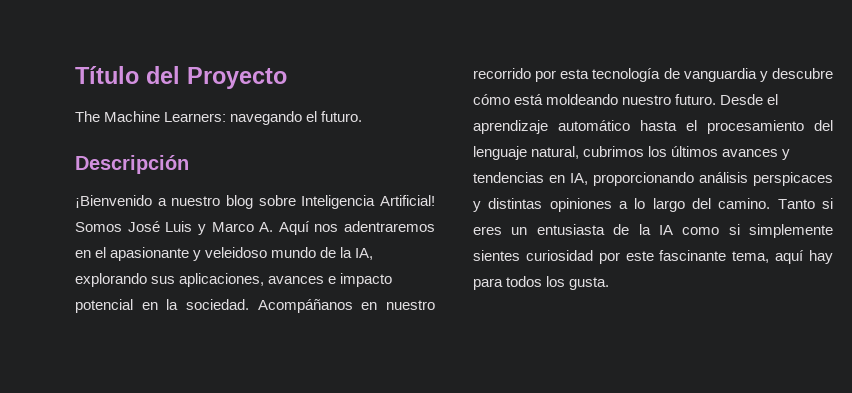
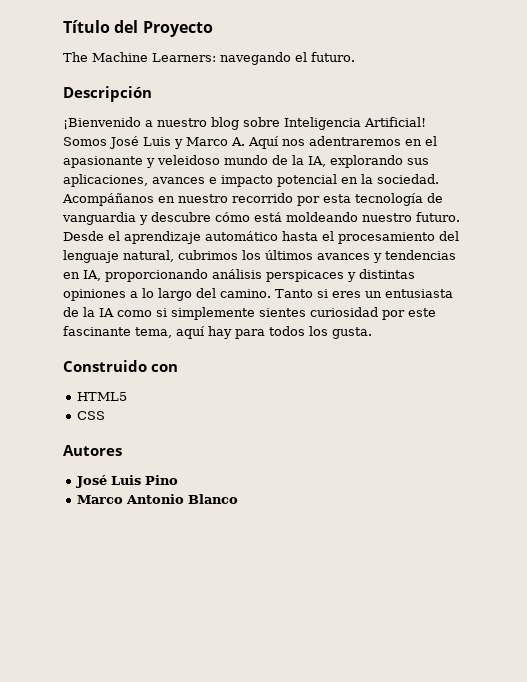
(610, 283) none -> [63,360,179,372] [76,392,127,401] [76,411,105,420] [63,445,122,456] [75,475,178,488] [76,494,238,504] // Construido con // HTML5 // CSS // Autores // José Luis Pino // Marco Antonio Blanco

